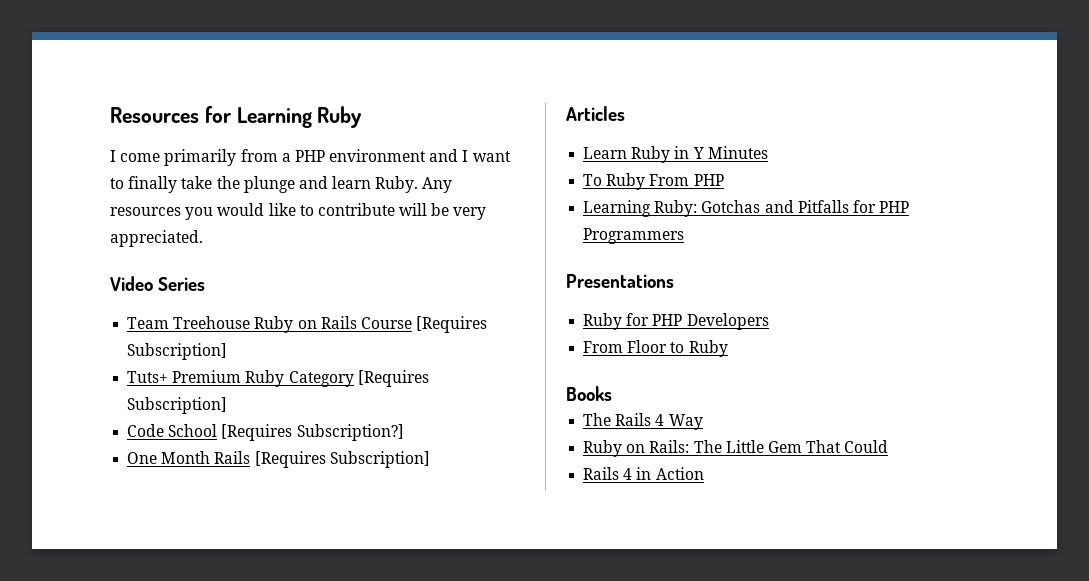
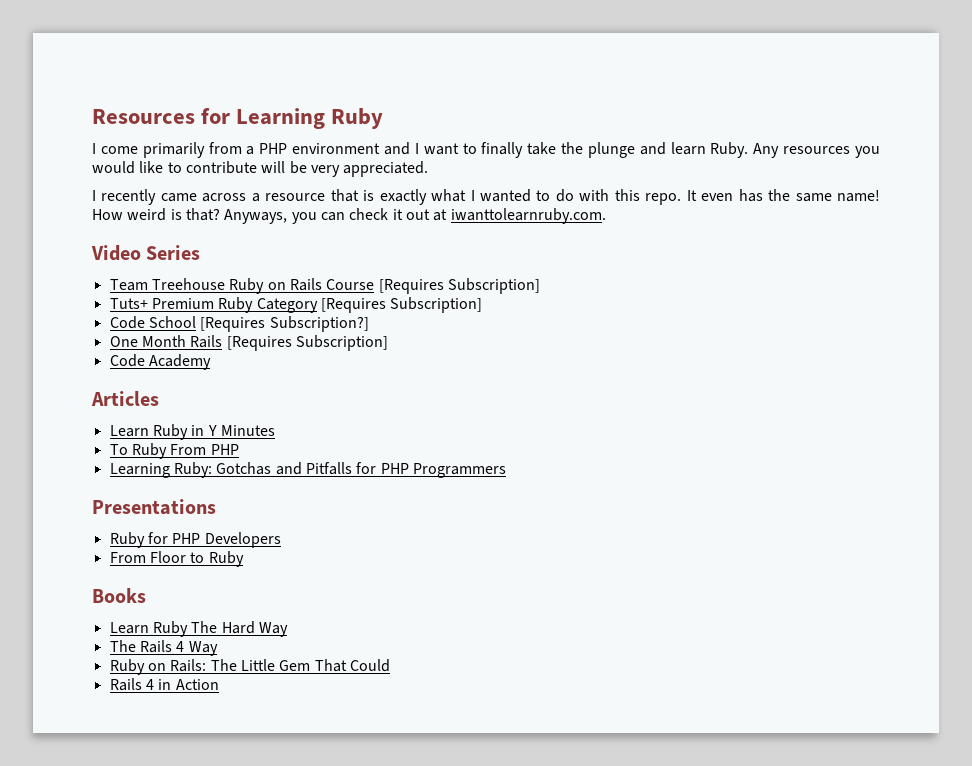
(203, 238) none -> [92,189,881,205] [92,208,606,224] // I recently came across a resource that is exactly what I wanted to do with this repo. It even has the same name! How weird is that? Anyways, you can check it out at iwanttolearnruby.com.
(430, 459) none -> [109,354,211,370] // Code Academy
(612, 393) none -> [109,621,288,637] // Learn Ruby The Hard Way

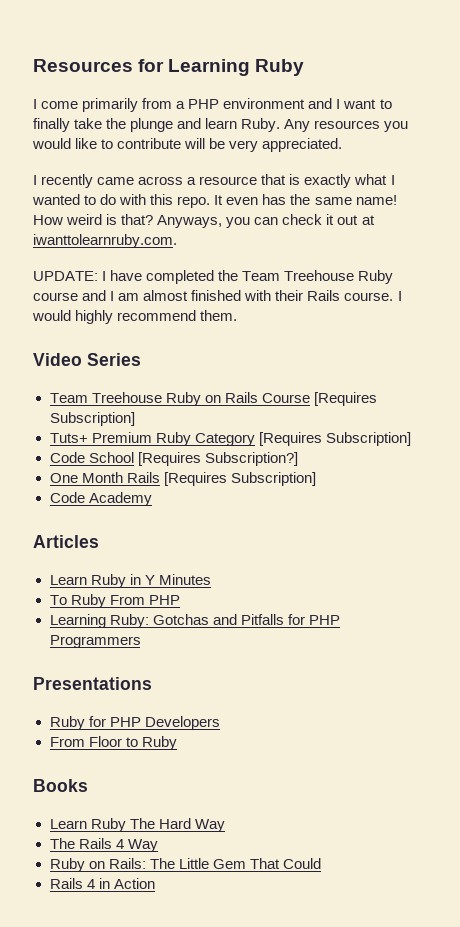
(606, 216) none -> [33,270,394,284] [33,290,402,301] [32,310,238,324] // UPDATE: I have completed the Team Treehouse Ruby course and I am almost finished with their Rails course. I would highly recommend them.

